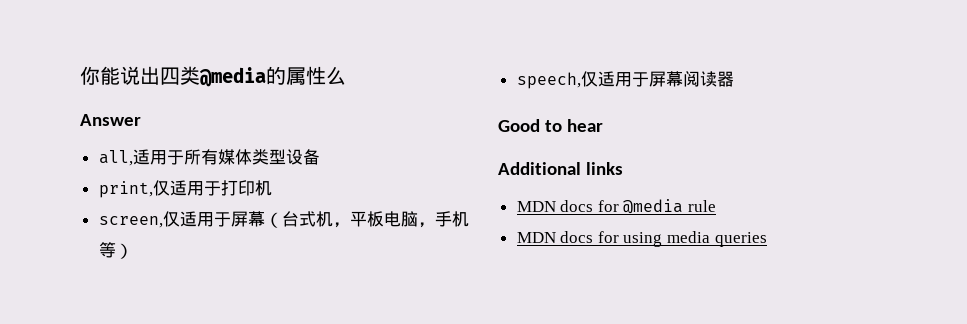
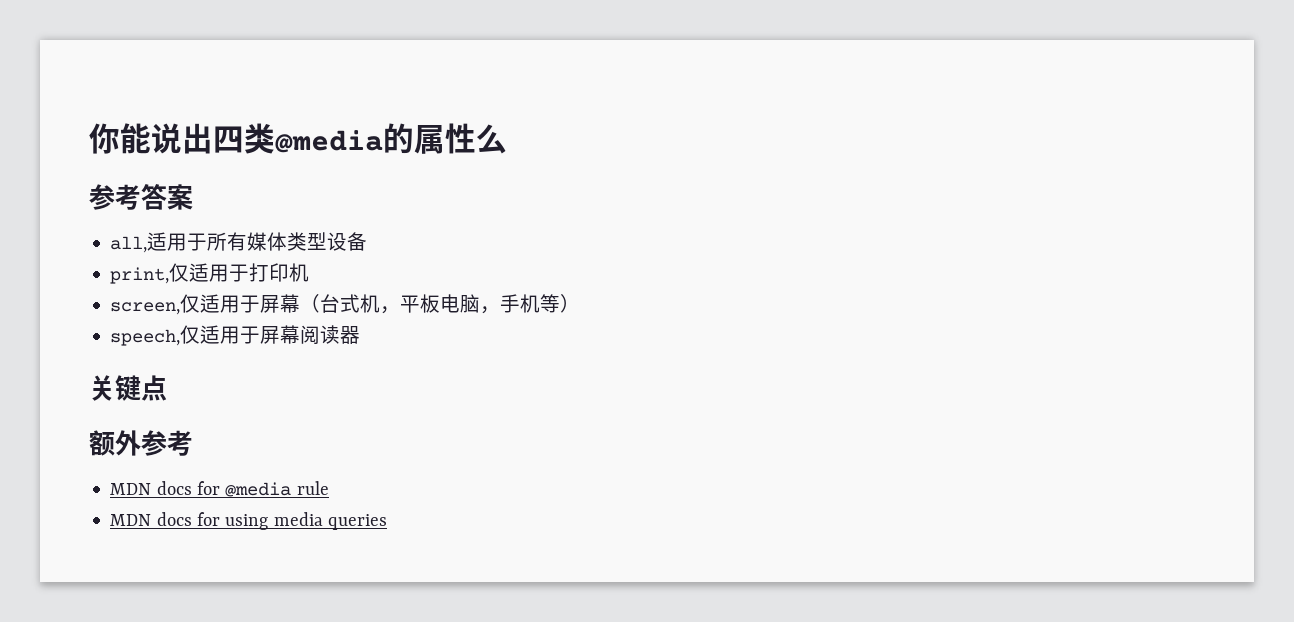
[80,114,141,126] Answer -> [89,184,193,210] 参考答案
[498,119,603,132] [498,162,623,175] Good to hear // Additional links -> [89,375,167,401] [89,430,193,456] 关键点 // 额外参考

